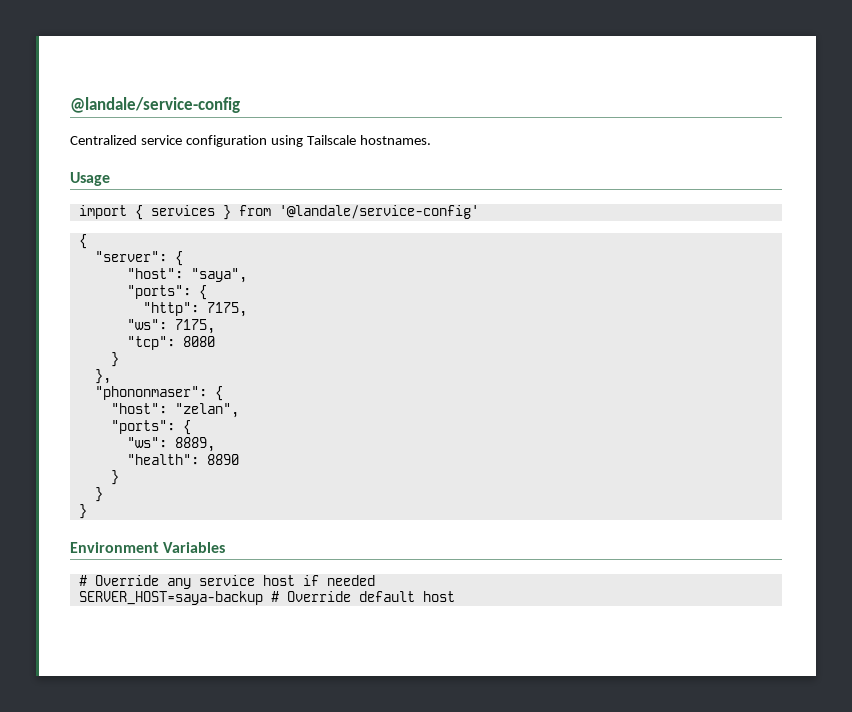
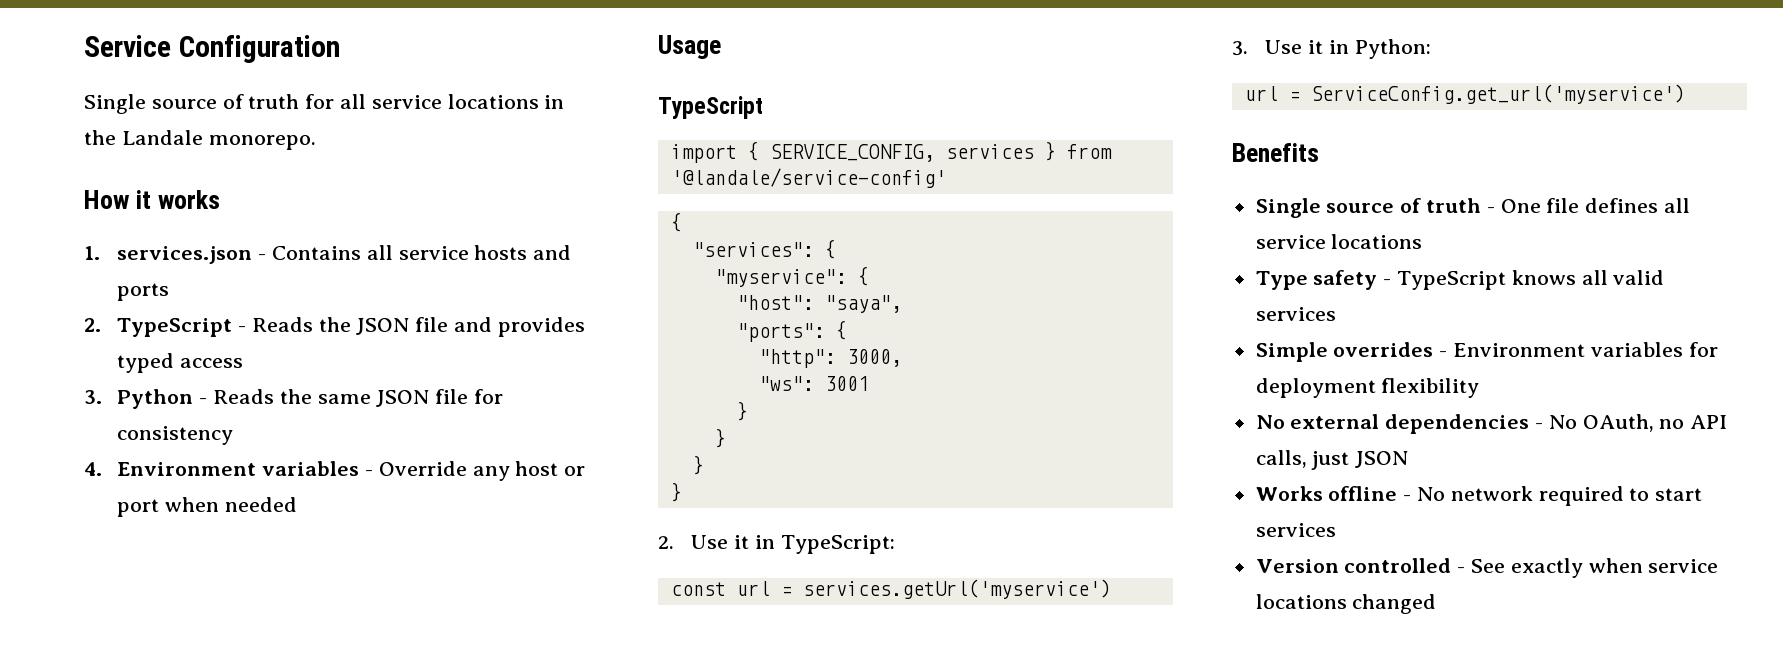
[70,97,240,113] [70,135,431,147] @landale/service-config // Centralized service configuration using Tailscale hostnames. -> [84,35,340,63] [84,94,565,114] [84,130,316,150] [84,190,221,209] [84,245,572,264] [117,283,170,301] [84,317,585,337] [117,353,244,373] [84,389,503,409] [117,426,234,445] [84,461,586,481] [117,497,297,517] Service Configuration // Single source of truth for all service locations in the Landale monorepo. // How it works // 1. services.json - Contains all service hosts and ports // 2. TypeScript - Reads the JSON file and provides typed access // 3. Python - Reads the same JSON file for consistency // 4. Environment variables - Override any host or port when needed
(110, 179) none -> [658,96,763,119] // TypeScript
(143, 212) none -> [769,144,935,162] SERVICE_CONFIG,
[94,251,167,262] "server": -> [692,239,836,259] [714,269,847,287] "services": { // "myservice":
[206,302,247,317] [126,319,215,334] [126,336,215,350] [110,352,119,367] [94,369,111,384] [94,386,223,401] [110,403,239,418] [110,420,191,435] [126,437,215,452] [126,454,239,465] [110,470,119,485] [94,487,103,502] [78,504,87,519] [70,542,226,553] [78,575,375,589] [78,591,455,605] 7175, // "ws": 7175, // "tcp": 8080 // } // }, // "phononmaser": { // "host": "zelan", // "ports": { // "ws": 8889, // "health": 8890 // } // } // } // Environment Variables // # Override any service host if needed // SERVER_HOST=saya-backup # Override default host -> [846,349,902,367] [758,376,869,391] [736,401,748,421] [714,428,726,448] [692,455,704,475] [670,482,682,502] [658,535,895,554] [670,579,1111,599] [1232,39,1431,59] [1244,84,1685,104] [1232,143,1319,162] [1255,198,1691,218] [1255,234,1423,249] [1255,270,1665,290] [1255,307,1336,321] [1255,342,1718,362] [1255,378,1480,398] [1255,414,1728,434] [1255,450,1409,470] [1255,486,1703,506] [1255,523,1336,537] [1255,558,1719,578] [1255,594,1437,614] 3000, // "ws": 3001 // } // } // } // } // 2. Use it in TypeScript: // const url = services.getUrl('myservice') // 3. Use it in Python: // url = ServiceConfig.get_url('myservice') // Benefits // Single source of truth - One file defines all service locations // Type safety - TypeScript knows all valid services // Simple overrides - Environment variables for deployment flexibility // No external dependencies - No OAuth, no API calls, just JSON // Works offline - No network required to start services // Version controlled - See exactly when service locations changed

